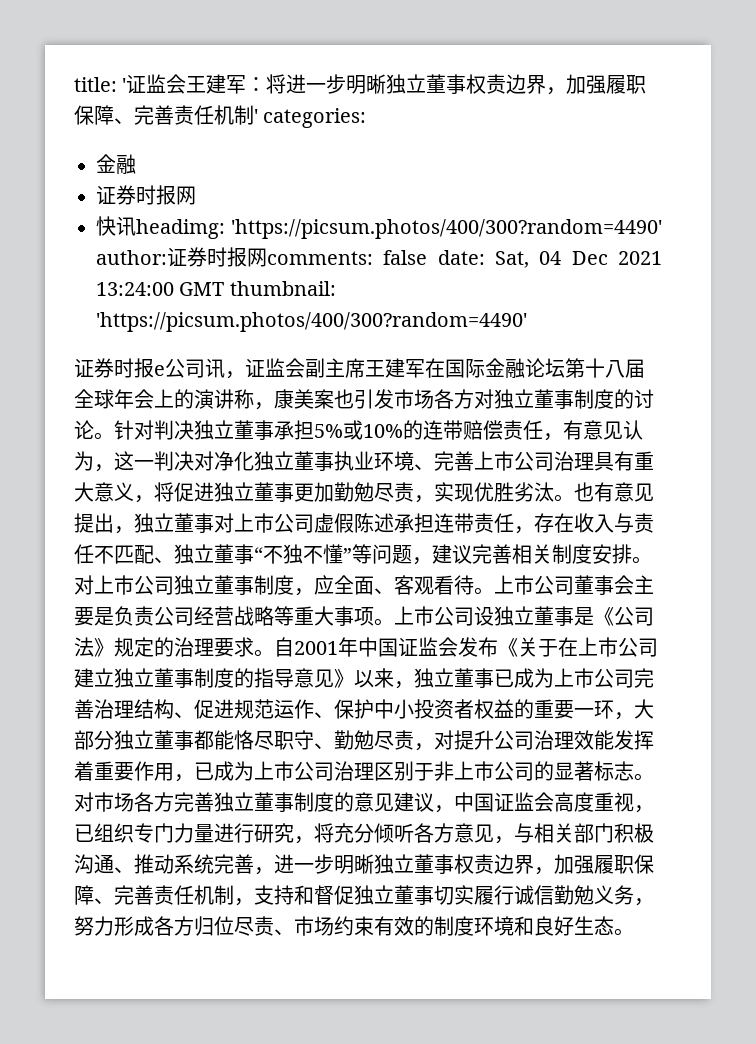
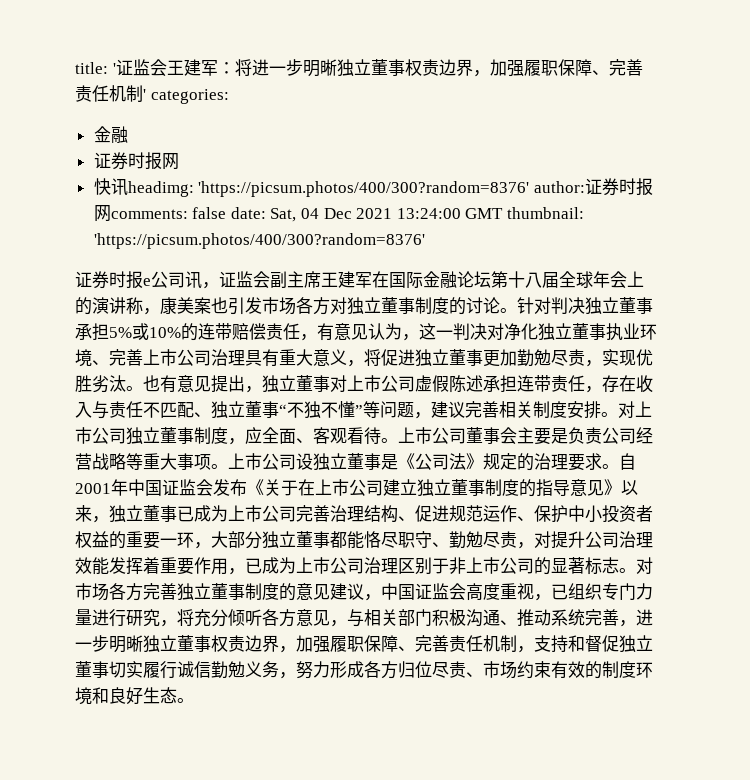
[231,219,662,239] 'https://picsum.photos/400/300?random=4490' -> [198,181,530,197] 'https://picsum.photos/400/300?random=8376'
[96,312,527,332] 'https://picsum.photos/400/300?random=4490' -> [93,233,425,249] 'https://picsum.photos/400/300?random=8376'

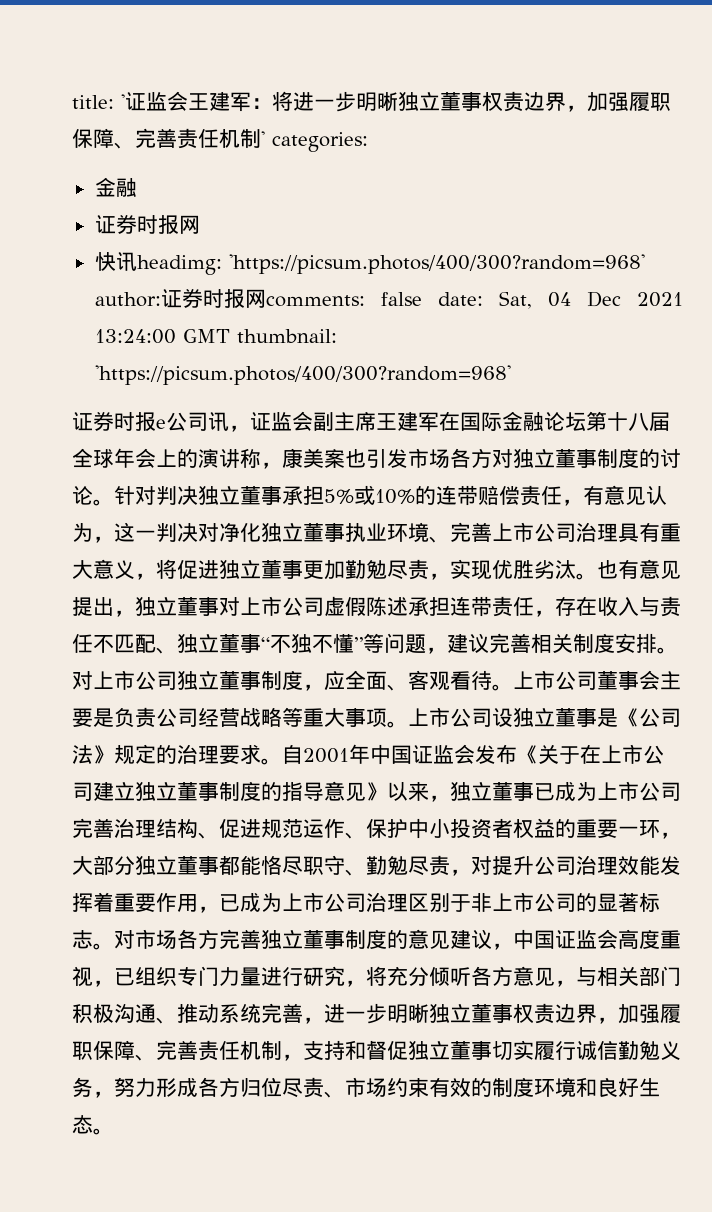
[198,181,530,197] 'https://picsum.photos/400/300?random=8376' -> [228,254,645,274] 'https://picsum.photos/400/300?random=968'
[93,233,425,249] 'https://picsum.photos/400/300?random=8376' -> [94,365,511,385] 'https://picsum.photos/400/300?random=968'

